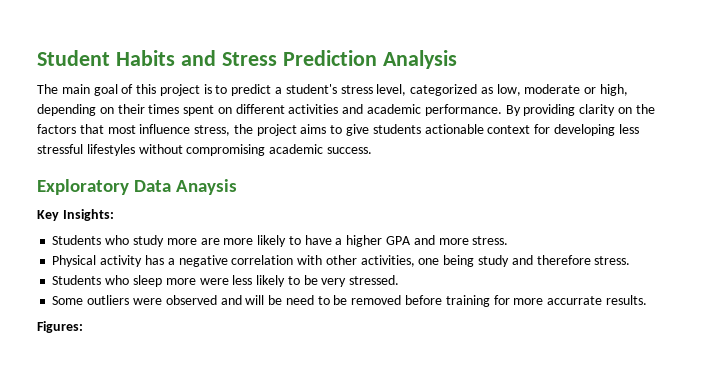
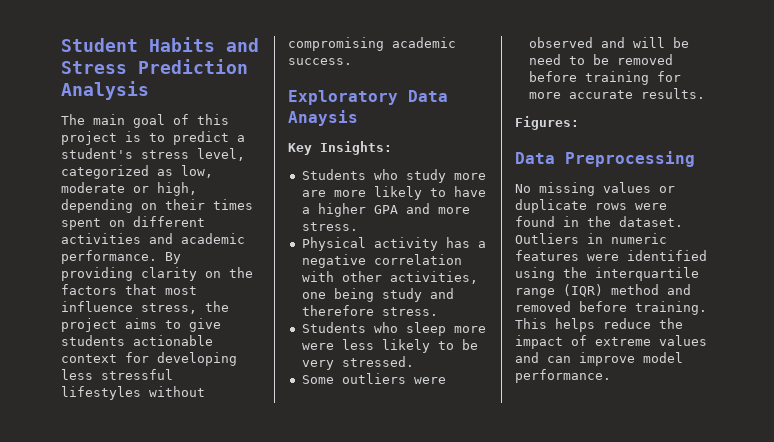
[547,296,603,305] accurrate -> [568,90,633,99] accurate
(83, 327) none -> [515,151,695,167] [515,182,675,196] [515,199,667,213] [515,216,683,227] [515,233,667,244] [515,250,707,261] [515,267,699,281] [515,284,691,298] [515,301,707,315] [515,318,683,332] [515,335,707,349] [515,352,683,366] [515,369,611,383] // Data Preprocessing // No missing values or duplicate rows were found in the dataset. Outliers in numeric features were identified using the interquartile range (IQR) method and removed before training. This helps reduce the impact of extreme values and can improve model performance.

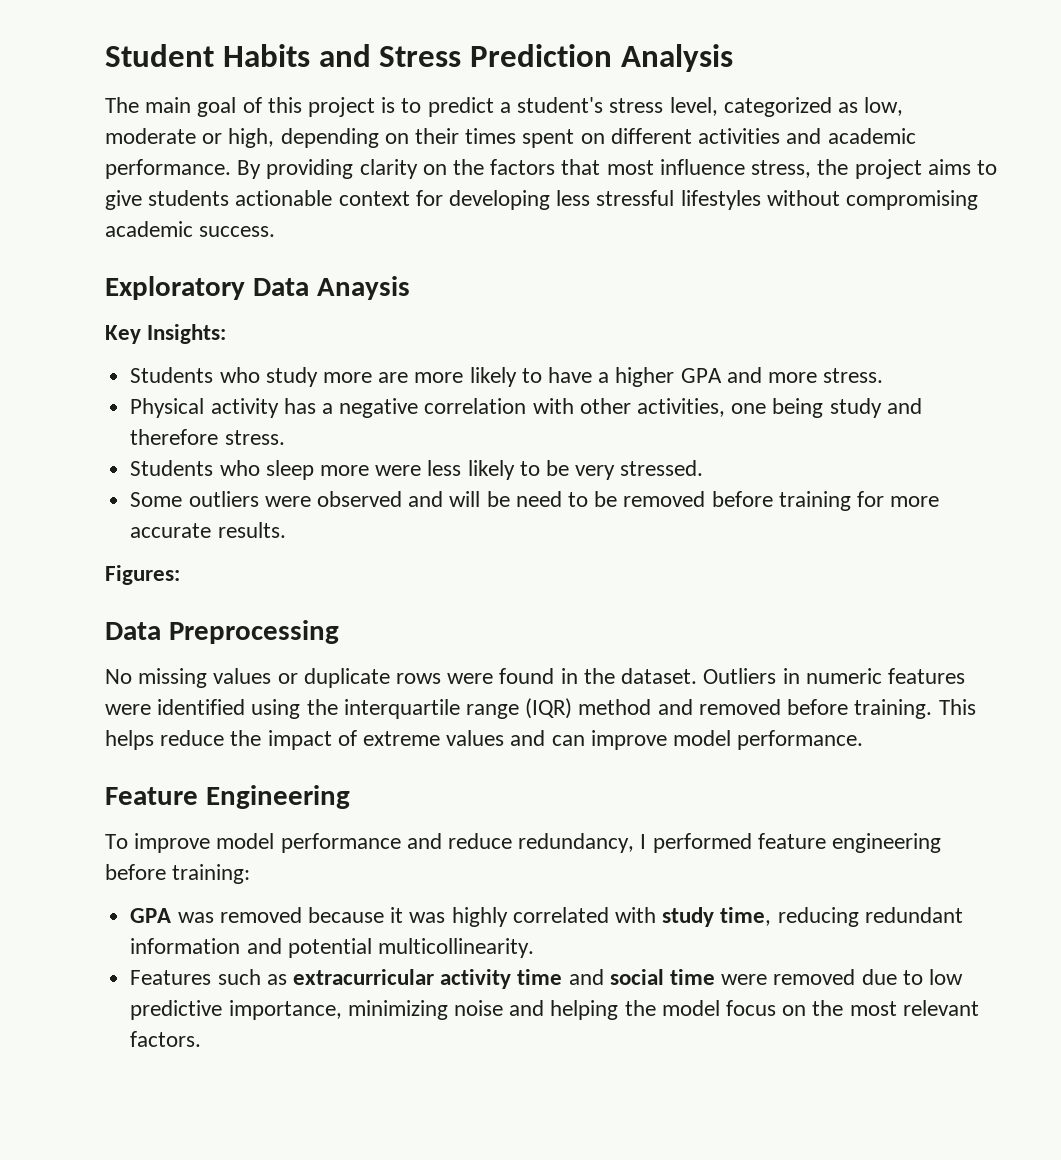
(611, 376) none -> [105,785,350,809] [105,833,942,853] [105,864,251,884] [130,907,963,927] [130,938,534,958] [130,969,964,989] [130,1000,979,1020] [130,1031,202,1047] // Feature Engineering // To improve model performance and reduce redundancy, I performed feature engineering before training: // GPA was removed because it was highly correlated with study time, reducing redundant information and potential multicollinearity. // Features such as extracurricular activity time and social time were removed due to low predictive importance, minimizing noise and helping the model focus on the most relevant factors.

